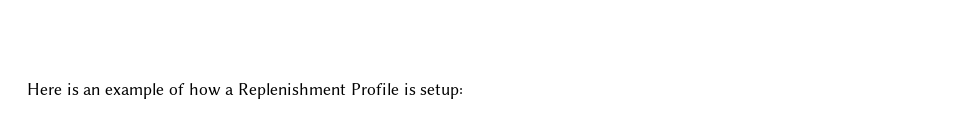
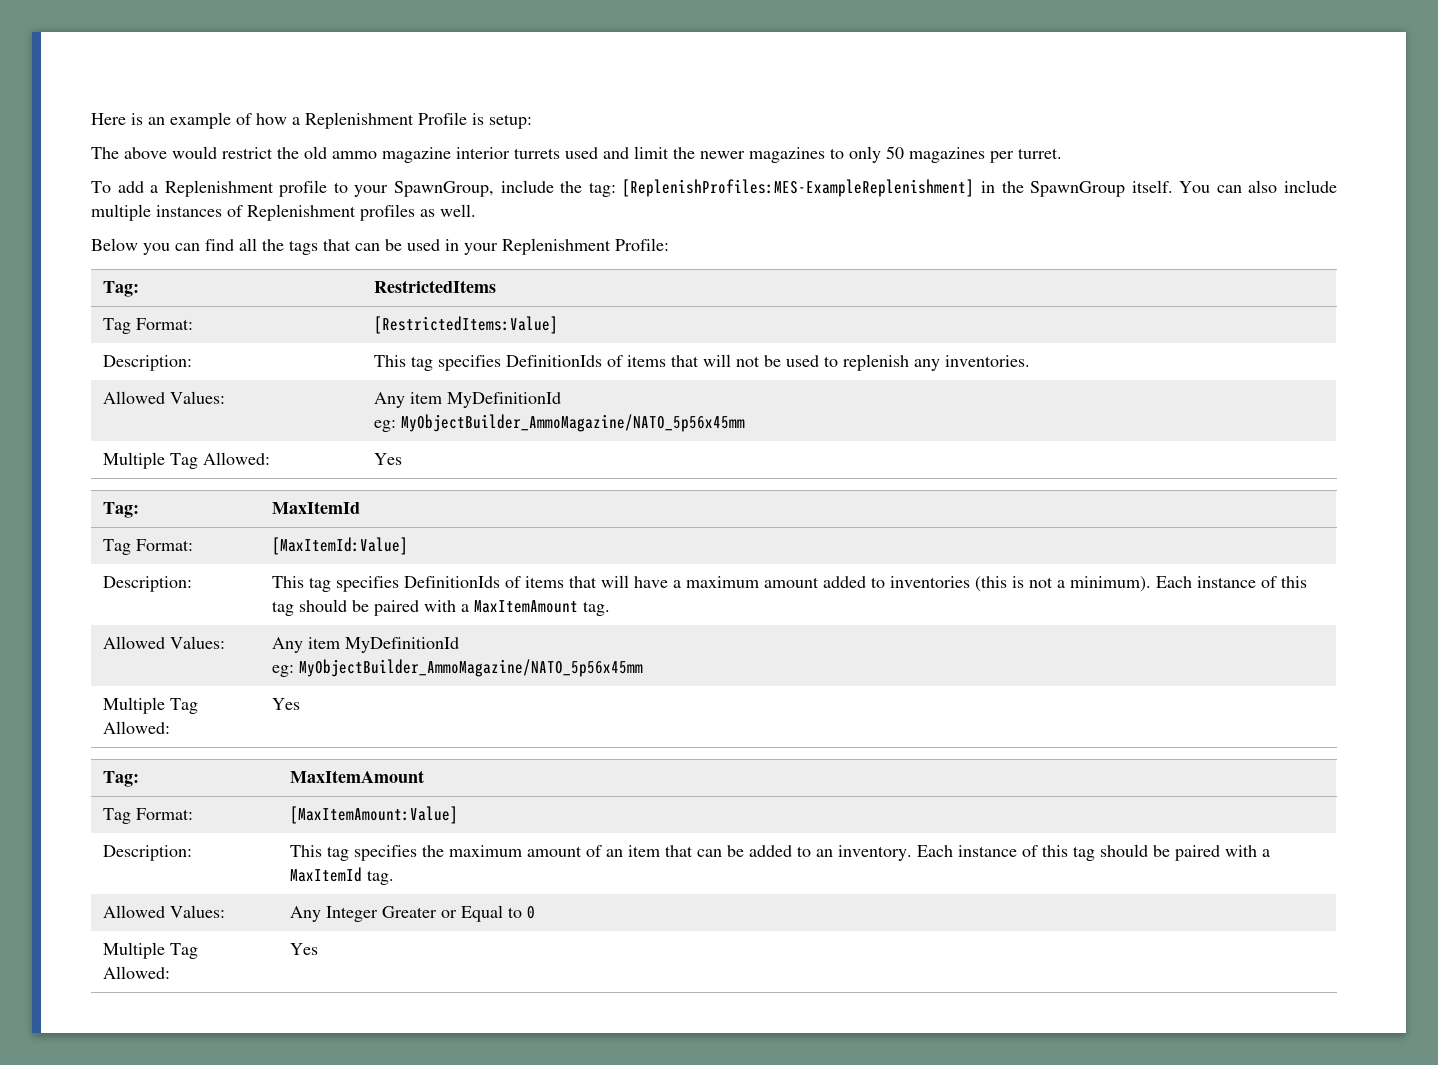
(464, 91) none -> [91,146,1062,163] [91,179,1337,197] [91,204,476,221] [91,238,669,255] [103,281,140,297] [374,280,497,293] [103,318,194,334] [374,316,559,334] [103,355,193,371] [374,354,1031,371] [103,391,226,404] [374,392,562,408] [374,414,746,432] [103,452,271,469] [374,453,403,465] [103,502,140,518] [272,501,361,514] [103,539,194,555] [272,537,409,555] [103,576,193,592] [272,575,1308,592] [272,599,611,616] [103,636,226,649] [272,637,460,653] [272,659,644,677] [103,697,199,714] [103,721,171,734] [272,698,301,710] [103,771,140,787] [290,770,425,783] [103,808,194,824] [290,806,459,824] [103,845,193,861] [290,844,1271,861] [290,867,395,885] [103,905,226,918] [290,905,536,922] [103,942,199,959] [103,966,171,979] [290,943,319,955] // The above would restrict the old ammo magazine interior turrets used and limit the newer magazines to only 50 magazines per turret. // To add a Replenishment profile to your SpawnGroup, include the tag: [ReplenishProfiles:MES-ExampleReplenishment] in the SpawnGroup itself. You can also include multiple instances of Replenishment profiles as well. // Below you can find all the tags that can be used in your Replenishment Profile: // Tag: | RestrictedItems // Tag Format: | [RestrictedItems:Value] // Description: | This tag specifies DefinitionIds of items that will not be used to replenish any inventories. // Allowed Values: | Any item MyDefinitionId // eg: MyObjectBuilder_AmmoMagazine/NATO_5p56x45mm // Multiple Tag Allowed: | Yes // Tag: | MaxItemId // Tag Format: | [MaxItemId:Value] // Description: | This tag specifies DefinitionIds of items that will have a maximum amount added to inventories (this is not a minimum). Each instance of this tag should be paired with a MaxItemAmount tag. // Allowed Values: | Any item MyDefinitionId // eg: MyObjectBuilder_AmmoMagazine/NATO_5p56x45mm // Multiple Tag Allowed: | Yes // Tag: | MaxItemAmount // Tag Format: | [MaxItemAmount:Value] // Description: | This tag specifies the maximum amount of an item that can be added to an inventory. Each instance of this tag should be paired with a MaxItemId tag. // Allowed Values: | Any Integer Greater or Equal to 0 // Multiple Tag Allowed: | Yes

